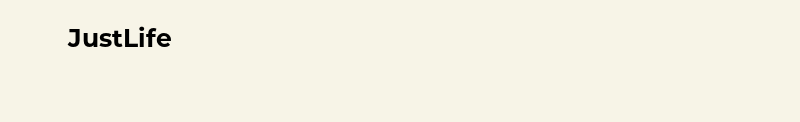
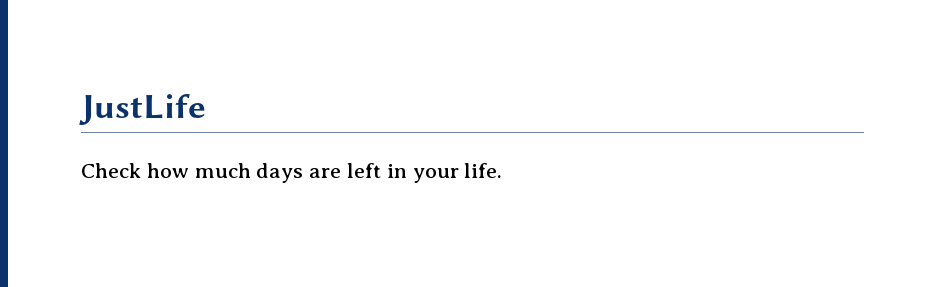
(172, 36) none -> [81,163,503,183] // Check how much days are left in your life.

